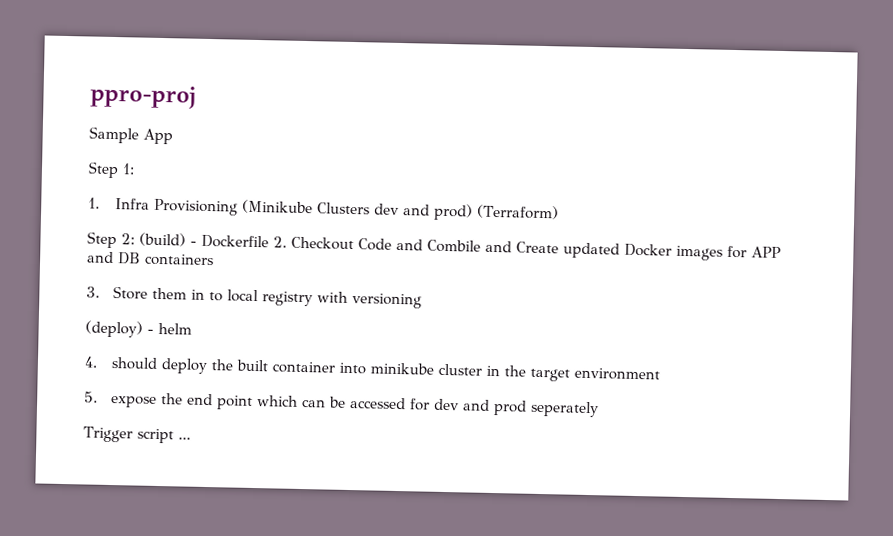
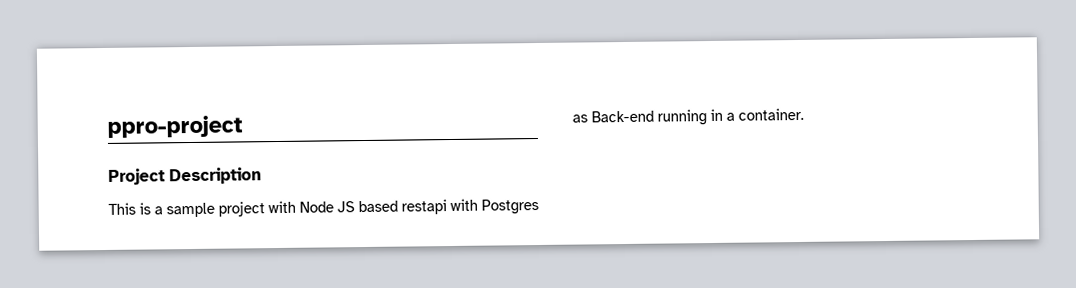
[90,84,196,109] [89,126,173,145] [88,161,135,179] [88,197,560,221] [87,231,781,261] [87,251,214,267] [86,286,423,309] [85,320,192,338] [84,356,661,382] [84,391,600,418] [83,426,191,444] ppro-proj // Sample App // Step 1: // 1. Infra Provisioning (Minikube Clusters dev and prod) (Terraform) // Step 2: (build) - Dockerfile 2. Checkout Code and Combile and Create updated Docker images for APP and DB containers // 3. Store them in to local registry with versioning // (deploy) - helm // 4. should deploy the built container into minikube cluster in the target environment // 5. expose the end point which can be accessed for dev and prod seperately // Trigger script ... -> [107,115,243,138] [108,167,262,185] [108,198,539,218] [572,107,804,126] ppro-project // Project Description // This is a sample project with Node JS based restapi with Postgres as Back-end running in a container.

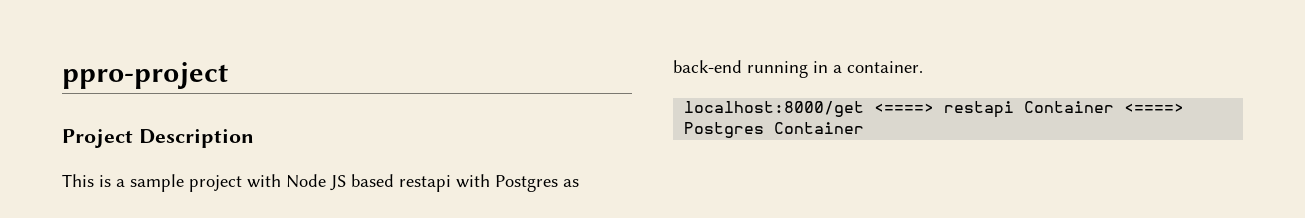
[591,110,654,123] Back-end -> [673,60,742,73] back-end
(804, 114) none -> [684,101,1185,118] [684,122,865,138] // localhost:8000/get <====> restapi Container <====> Postgres Container

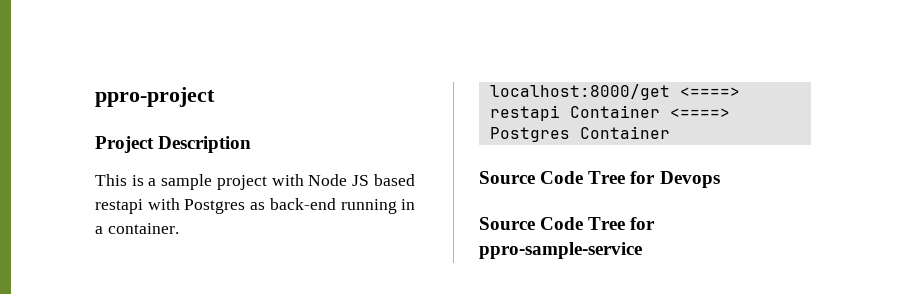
(865, 128) none -> [479,171,720,188] [479,217,656,230] [479,242,642,259] // Source Code Tree for Devops // Source Code Tree for ppro-sample-service

